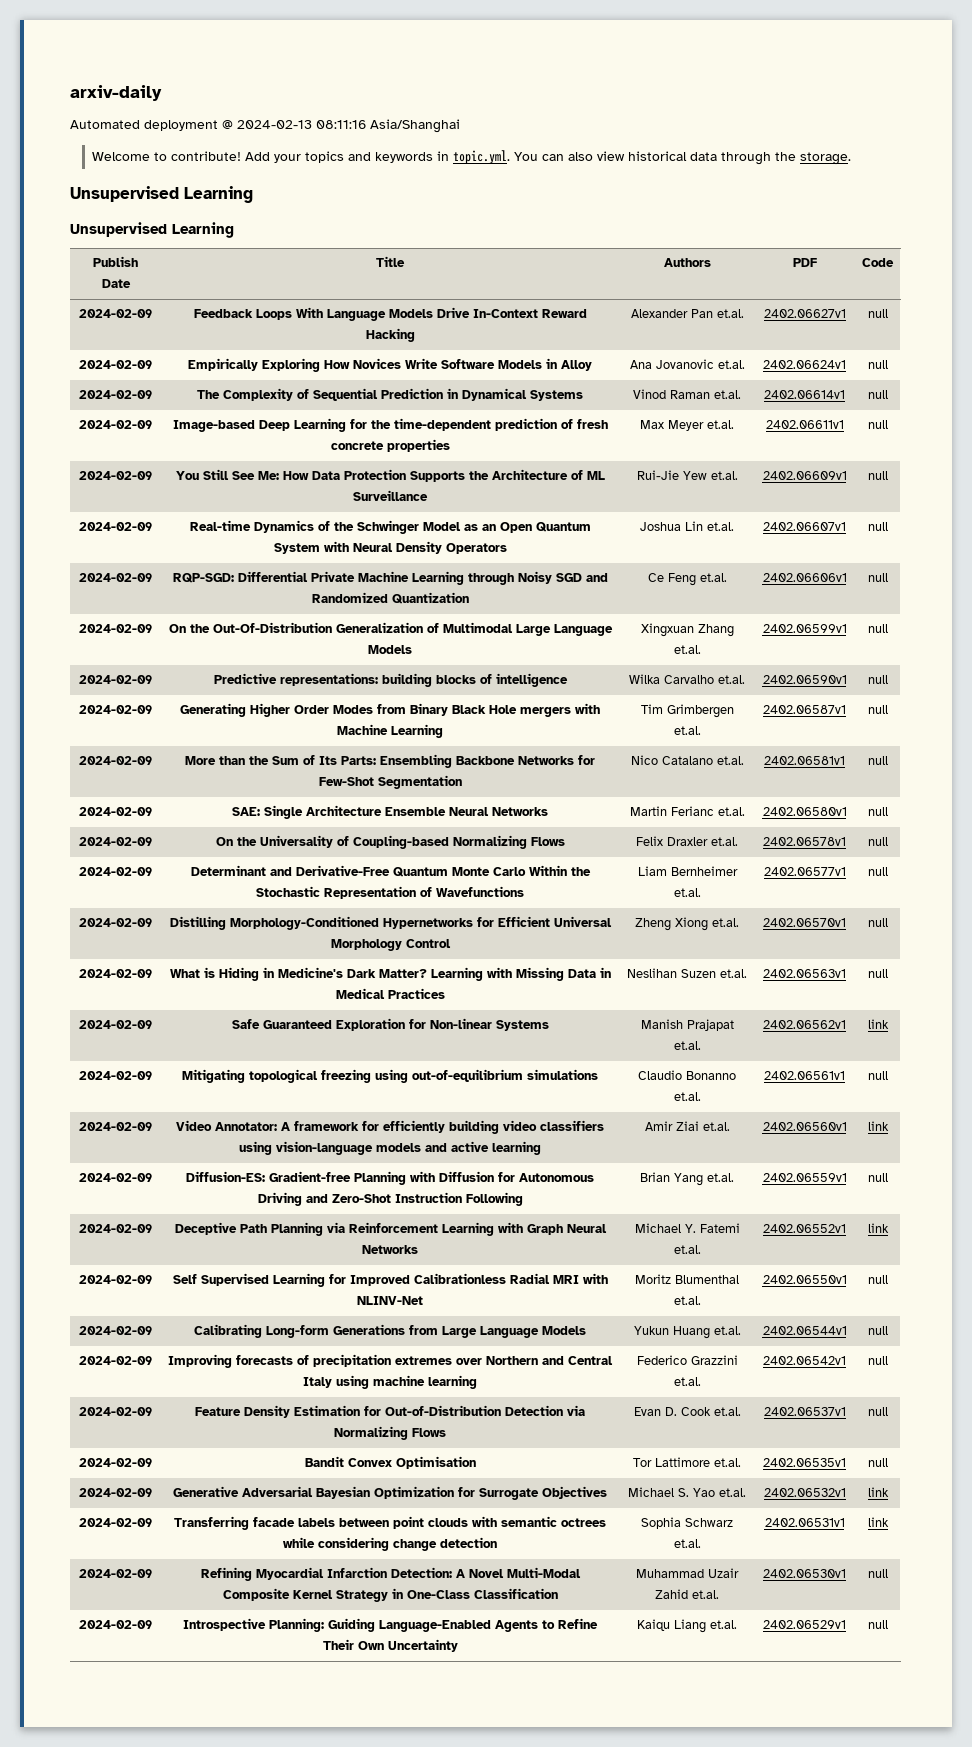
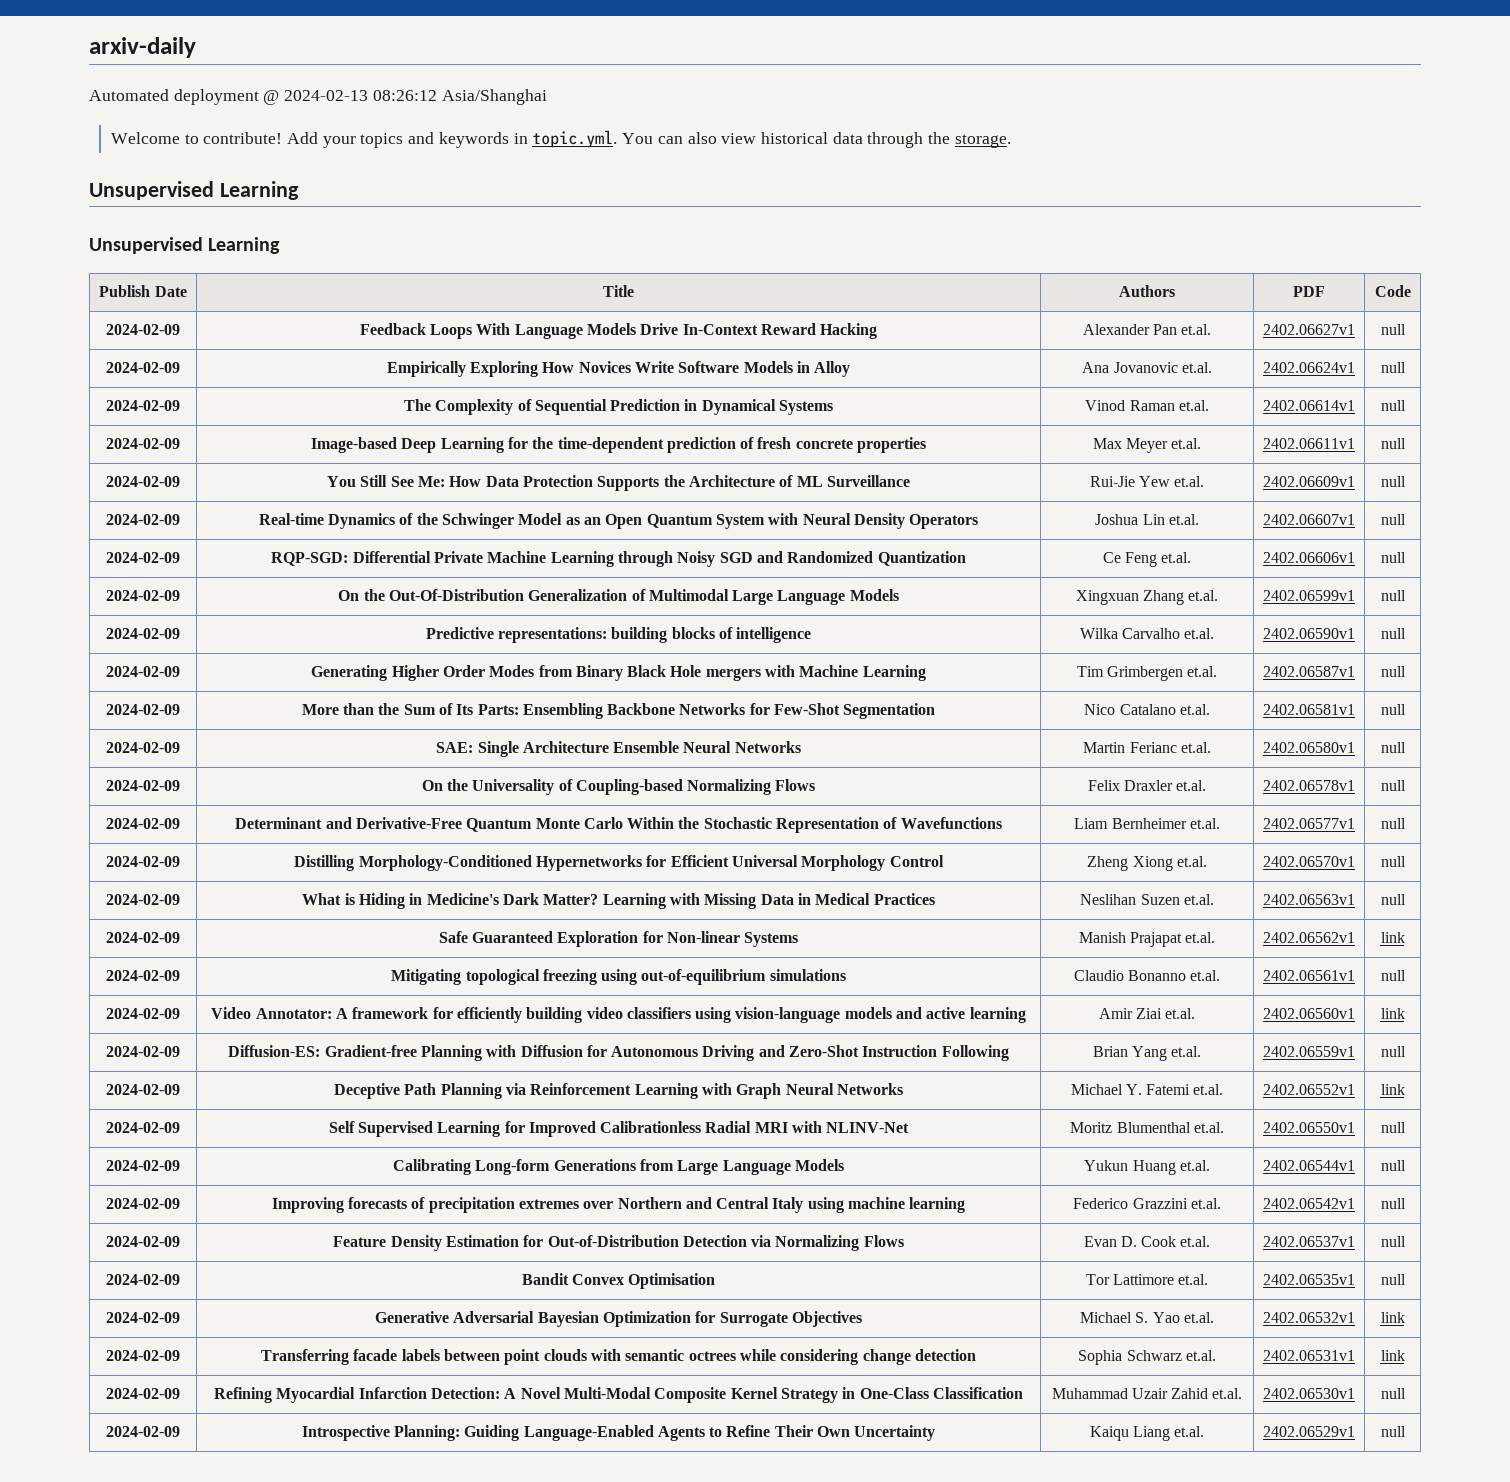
[316,120,366,129] 08:11:16 -> [372,90,437,101] 08:26:12

